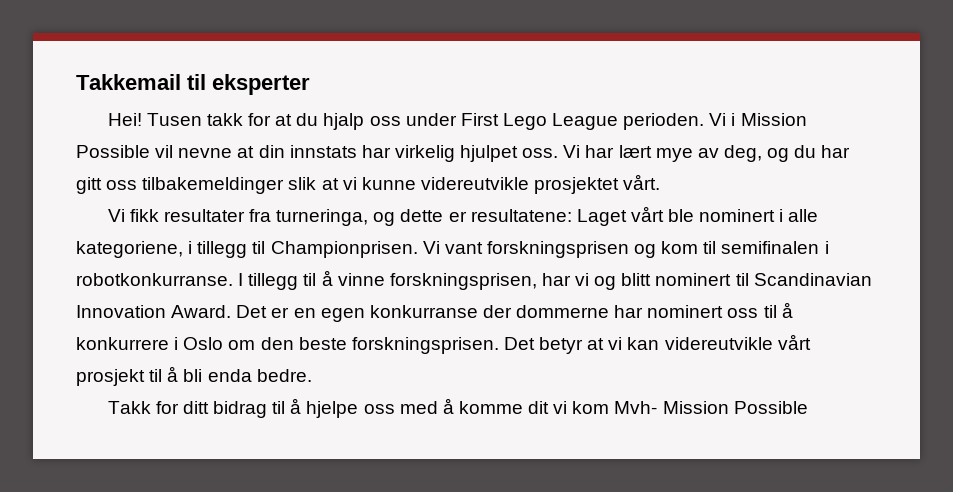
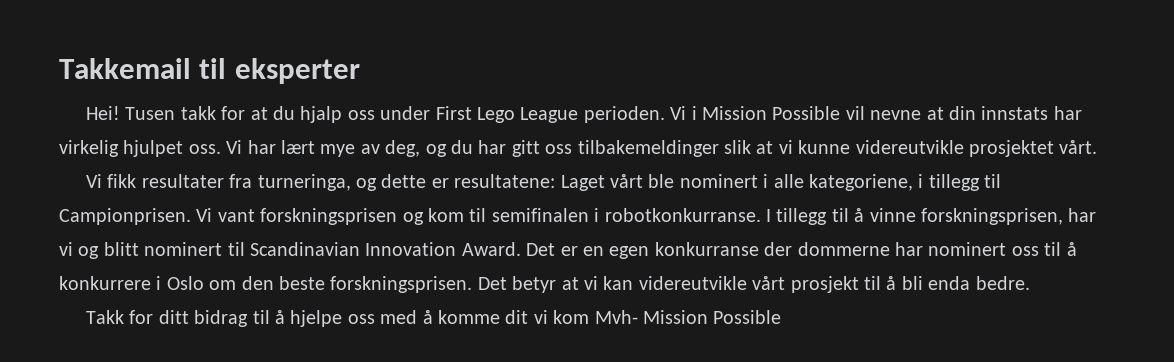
[270,241,418,258] Championprisen. -> [59,208,191,225] Campionprisen.

